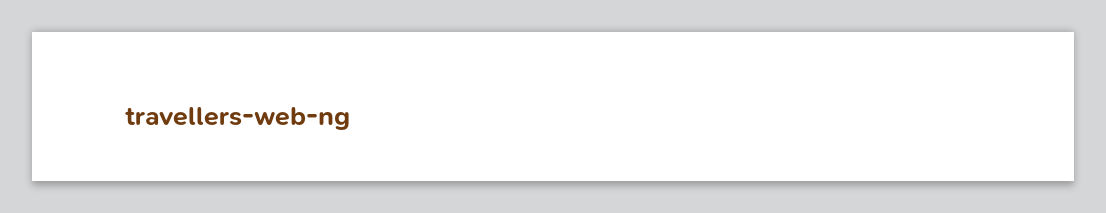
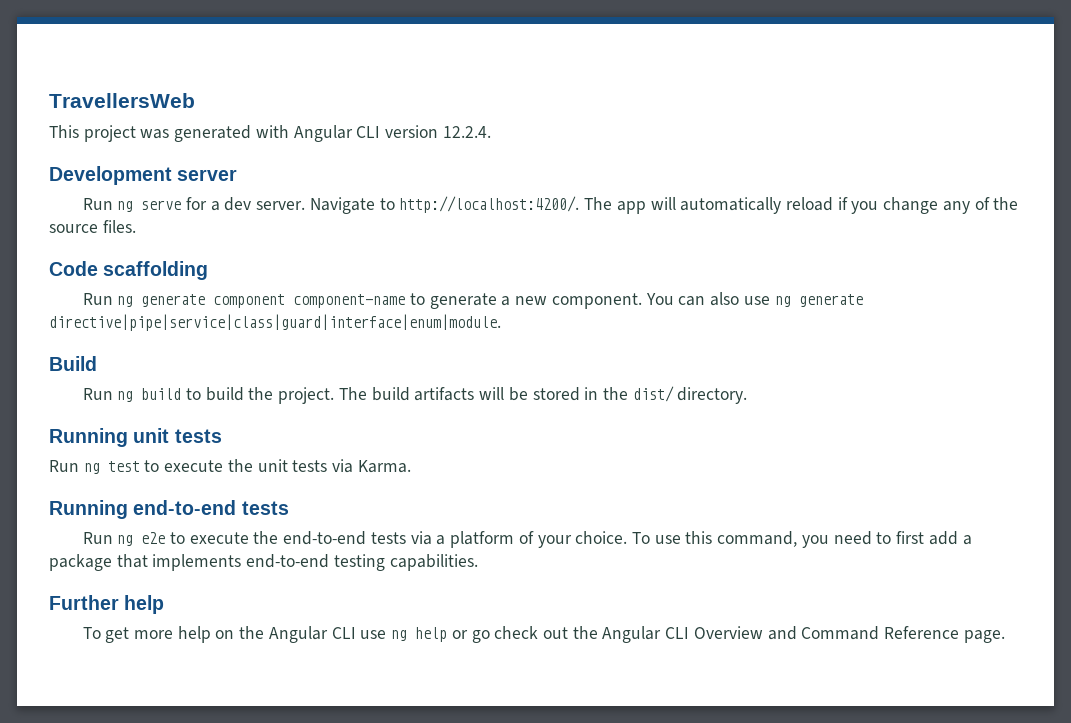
[125,107,350,130] travellers-web-ng -> [49,93,195,108] [49,125,491,142] [49,166,238,185] [82,196,1019,214] [49,220,136,233] [49,261,209,280] [82,292,863,309] [49,314,501,331] [49,356,97,371] [82,386,748,404] [49,428,222,447] [49,459,411,474] [49,500,289,519] [82,531,972,548] [49,554,478,571] [49,595,165,614] [82,626,1005,643] TravellersWeb // This project was generated with Angular CLI version 12.2.4. // Development server // Run ng serve for a dev server. Navigate to http://localhost:4200/. The app will automatically reload if you change any of the source files. // Code scaffolding // Run ng generate component component-name to generate a new component. You can also use ng generate directive|pipe|service|class|guard|interface|enum|module. // Build // Run ng build to build the project. The build artifacts will be stored in the dist/ directory. // Running unit tests // Run ng test to execute the unit tests via Karma. // Running end-to-end tests // Run ng e2e to execute the end-to-end tests via a platform of your choice. To use this command, you need to first add a package that implements end-to-end testing capabilities. // Further help // To get more help on the Angular CLI use ng help or go check out the Angular CLI Overview and Command Reference page.

